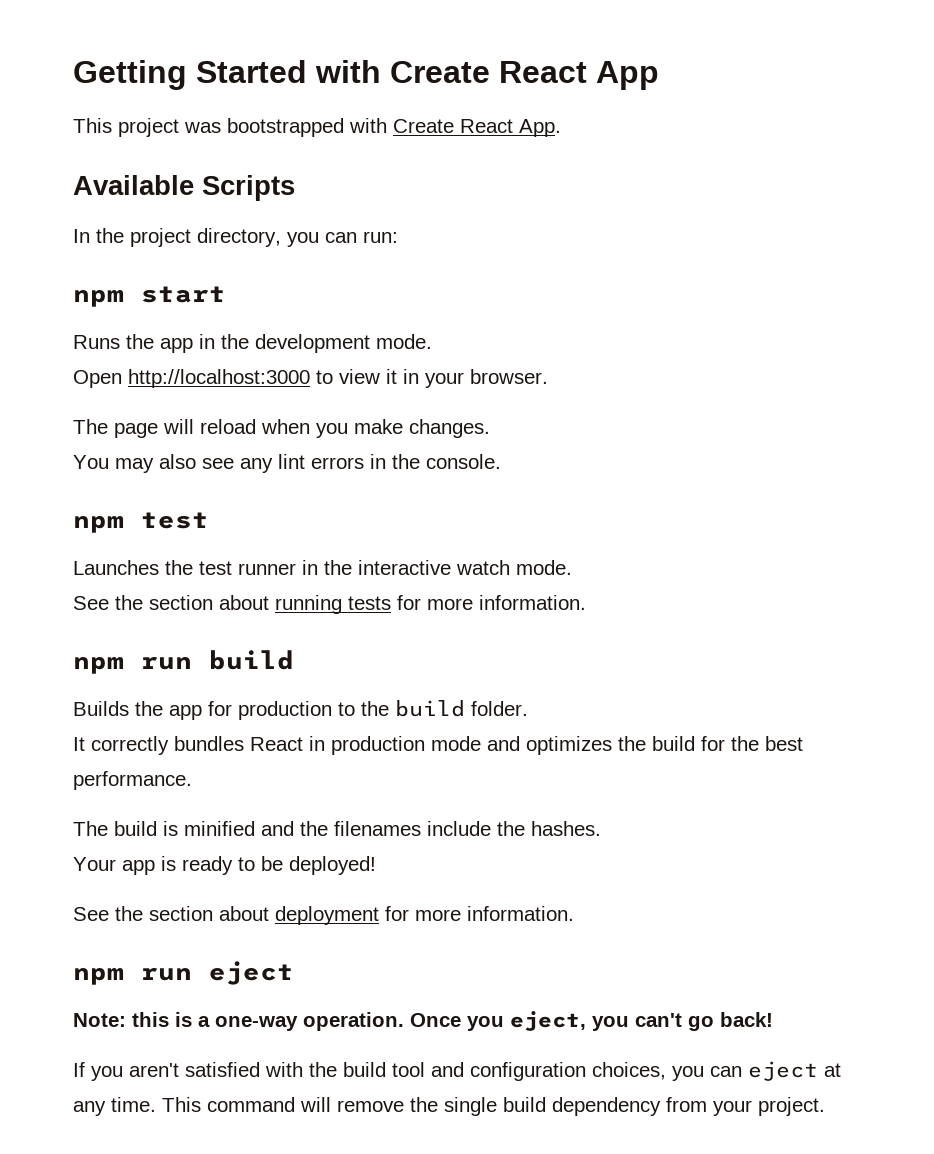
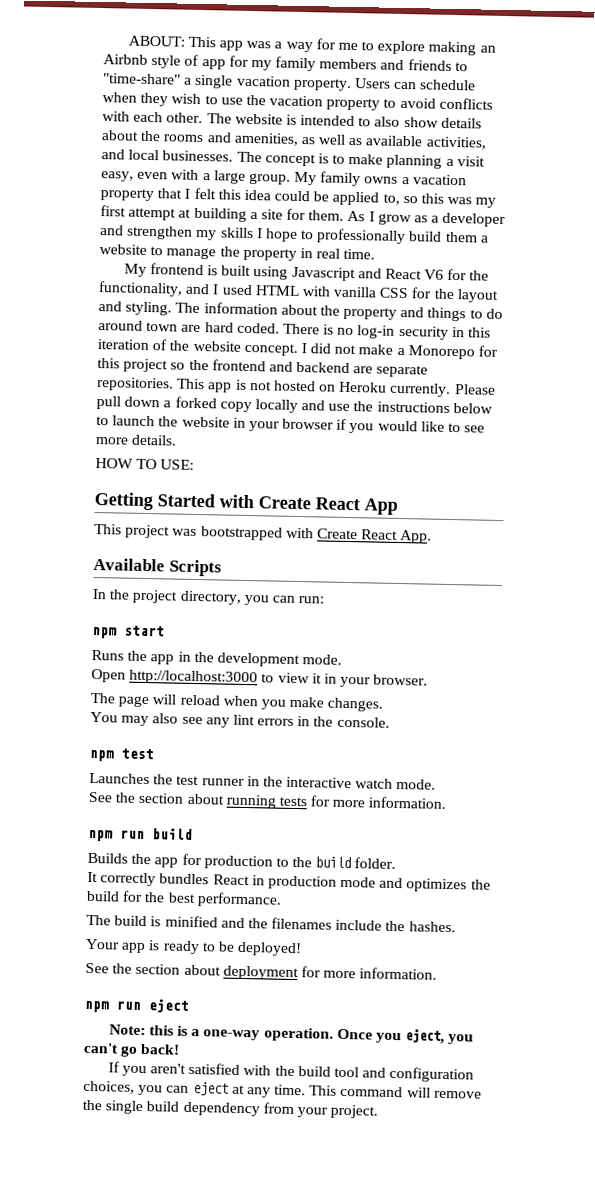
(73, 75) none -> [127,35,496,56] [103,54,468,72] [103,73,477,91] [102,92,493,111] [102,111,482,129] [101,130,487,150] [101,149,485,169] [101,169,467,187] [100,187,497,208] [100,205,507,228] [100,225,489,245] [99,244,376,261] [123,263,490,282] [98,281,499,303] [98,301,503,322] [98,320,492,340] [97,339,499,360] [97,358,429,378] [96,377,496,397] [96,396,493,414] [96,415,486,434] [95,434,178,446] [95,457,195,470] ABOUT: This app was a way for me to explore making an Airbnb style of app for my family members and friends to "time-share" a single vacation property. Users can schedule when they wish to use the vacation property to avoid conflicts with each other. The website is intended to also show details about the rooms and amenities, as well as available activities, and local businesses. The concept is to make planning a visit easy, even with a large group. My family owns a vacation property that I felt this idea could be applied to, so this was my first attempt at building a site for them. As I grow as a developer and strengthen my skills I hope to professionally build them a website to manage the property in real time. // My frontend is built using Javascript and React V6 for the functionality, and I used HTML with vanilla CSS for the layout and styling. The information about the property and things to do around town are hard coded. There is no log-in security in this iteration of the website concept. I did not make a Monorepo for this project so the frontend and backend are separate repositories. This app is not hosted on Heroku currently. Please pull down a forked copy locally and use the instructions below to launch the website in your browser if you would like to see more details. // HOW TO USE: //

